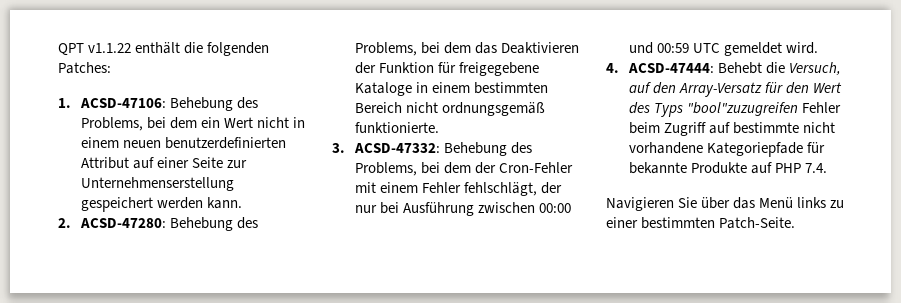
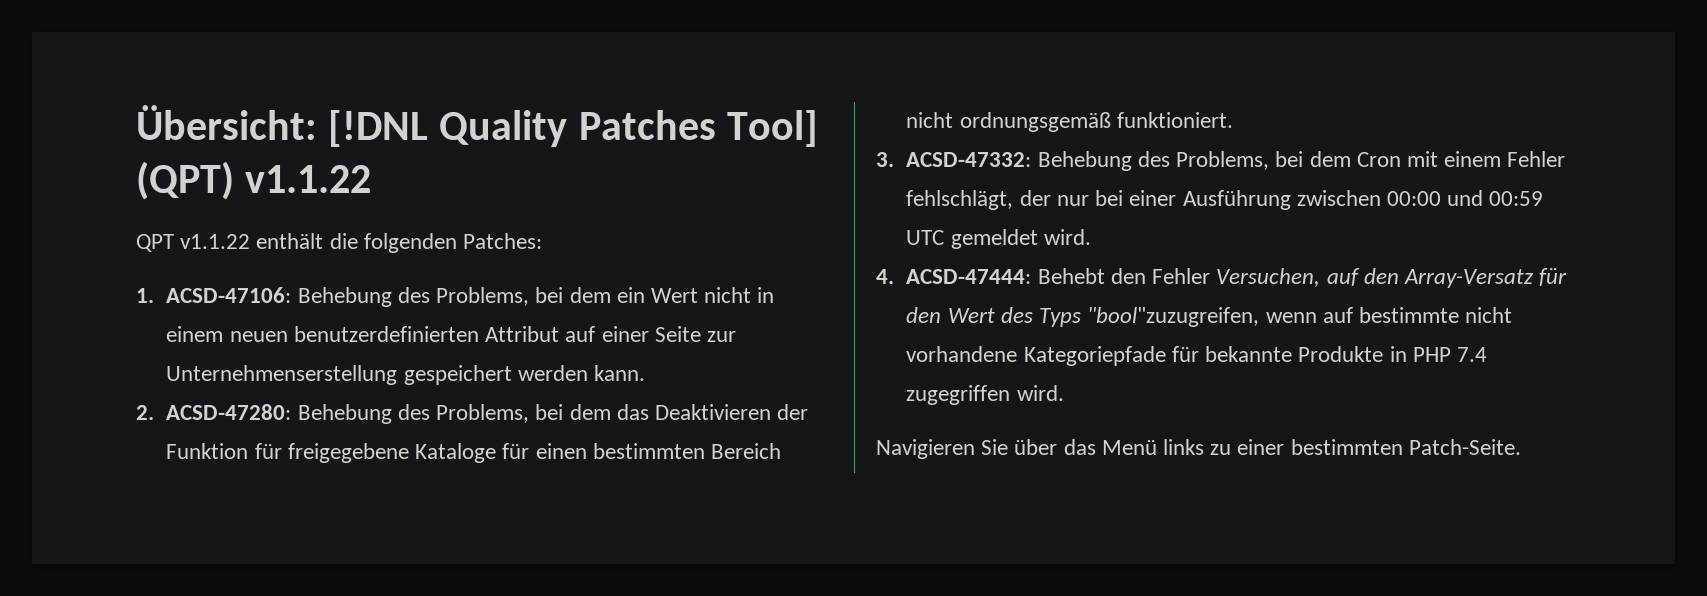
(58, 49) none -> [136,105,818,147] [136,161,372,200] Übersicht: [!DNL Quality Patches Tool] (QPT) v1.1.22 //
[415,82,471,93] in einem -> [502,443,587,459] für einen
[354,122,439,133] funktionierte. -> [1116,112,1233,128] funktioniert.
[475,162,574,174] der Cron-Fehler -> [1356,152,1401,167] Cron
(399, 208) none -> [1129,190,1177,206] einer
[766,62,842,76] die Versuch, -> [1110,268,1321,287] den Fehler Versuchen,
[687,102,842,116] [628,122,706,136] "bool"zuzugreifen Fehler beim Zugriff -> [1087,307,1317,327] "bool"zuzugreifen, wenn
[751,162,828,174] auf PHP 7.4. -> [1389,346,1487,362] [906,385,1064,405] in PHP 7.4 zugegriffen wird.

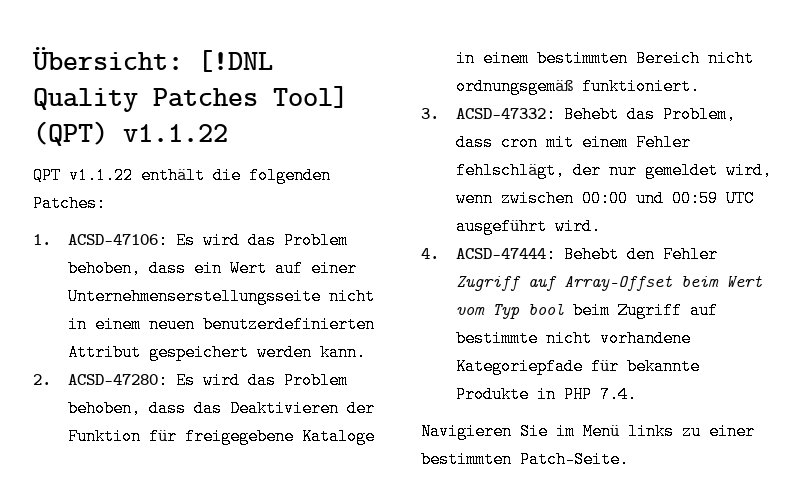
[297,287,698,307] Behebung des Problems, bei dem ein Wert -> [175,232,348,249] [67,260,357,277] [67,288,321,305] Es wird das Problem behoben, dass ein Wert auf einer Unternehmenserstellungsseite
[565,326,736,342] [166,365,398,385] auf einer Seite zur Unternehmenserstellung -> (141, 352) none
[297,404,611,424] Behebung des Problems, bei dem -> [175,372,348,389] [67,400,186,417] Es wird das Problem behoben, dass
[502,443,587,459] für einen -> [455,50,529,67] in einem
[1037,151,1401,171] Behebung des Problems, bei dem Cron -> [563,106,736,123] [455,134,538,151] Behebt das Problem, dass cron
[1095,190,1291,210] bei einer Ausführung -> [644,162,772,179] [455,190,493,207] gemeldet wird, wenn
[950,229,1038,249] gemeldet -> [455,218,547,235] ausgeführt
[1216,268,1568,288] [906,307,1317,327] Versuchen, auf den Array-Versatz für den Wert des Typs "bool"zuzugreifen, wenn -> [455,275,762,291] [455,302,682,319] Zugriff auf Array-Offset beim Wert vom Typ bool beim Zugriff
[1456,347,1487,362] [906,385,1064,405] 7.4 zugegriffen wird. -> [599,386,637,403] 7.4.
[1014,439,1096,455] über das -> [556,423,575,440] im

